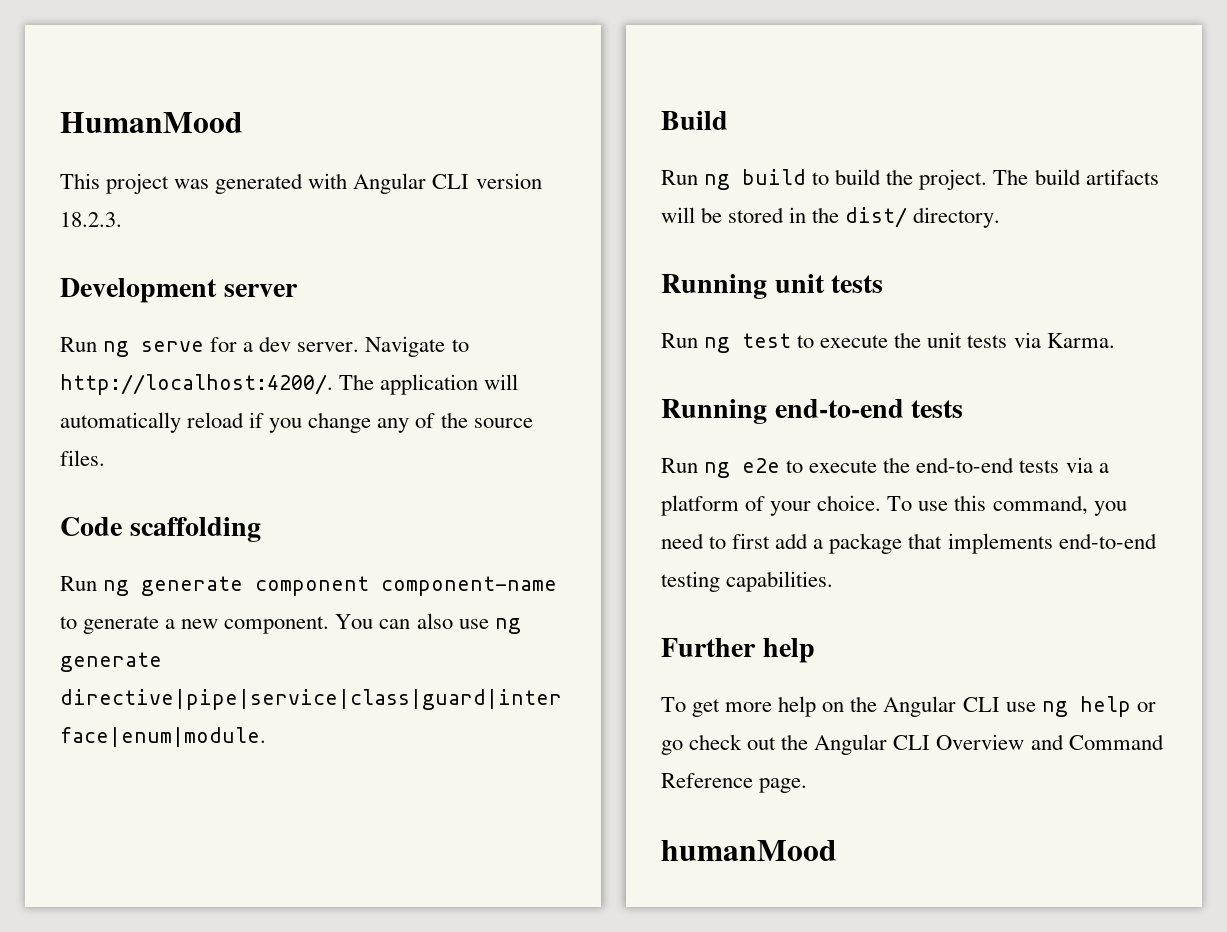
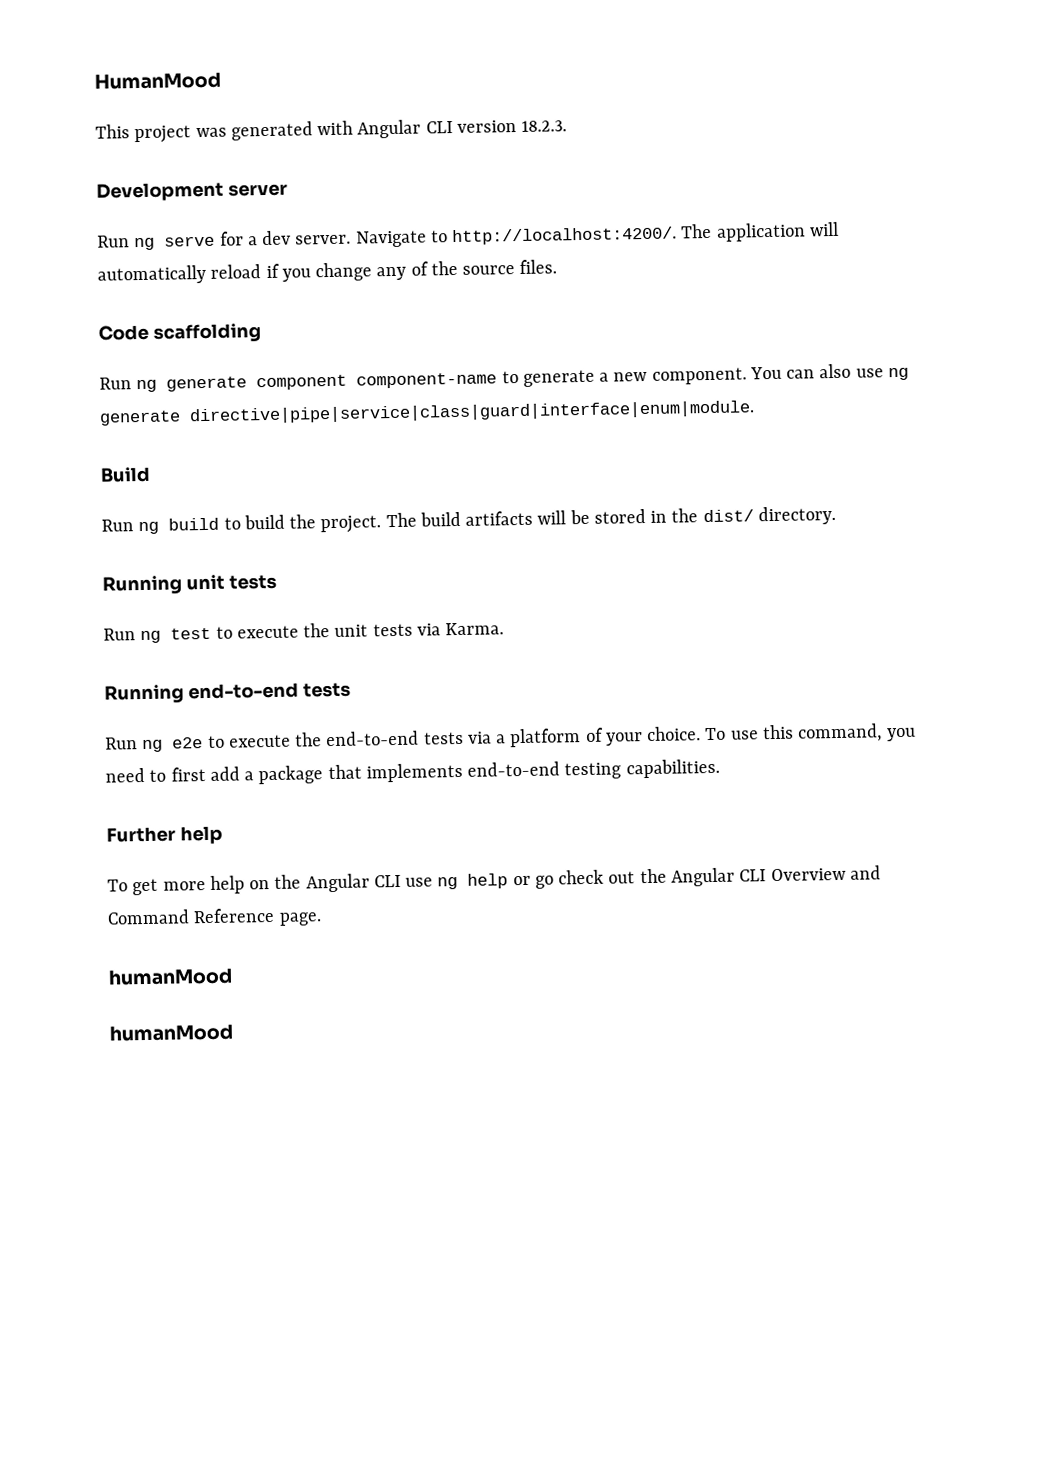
(837, 850) none -> [109,1024,233,1042] // humanMood

